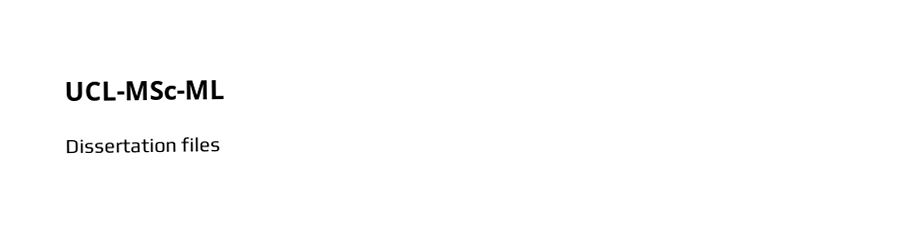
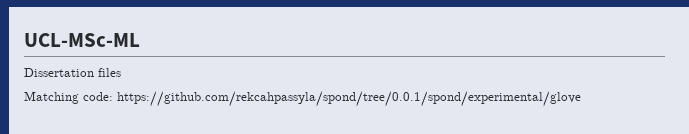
(222, 144) none -> [24,91,581,107] // Matching code: https://github.com/rekcahpassyla/spond/tree/0.0.1/spond/experimental/glove

